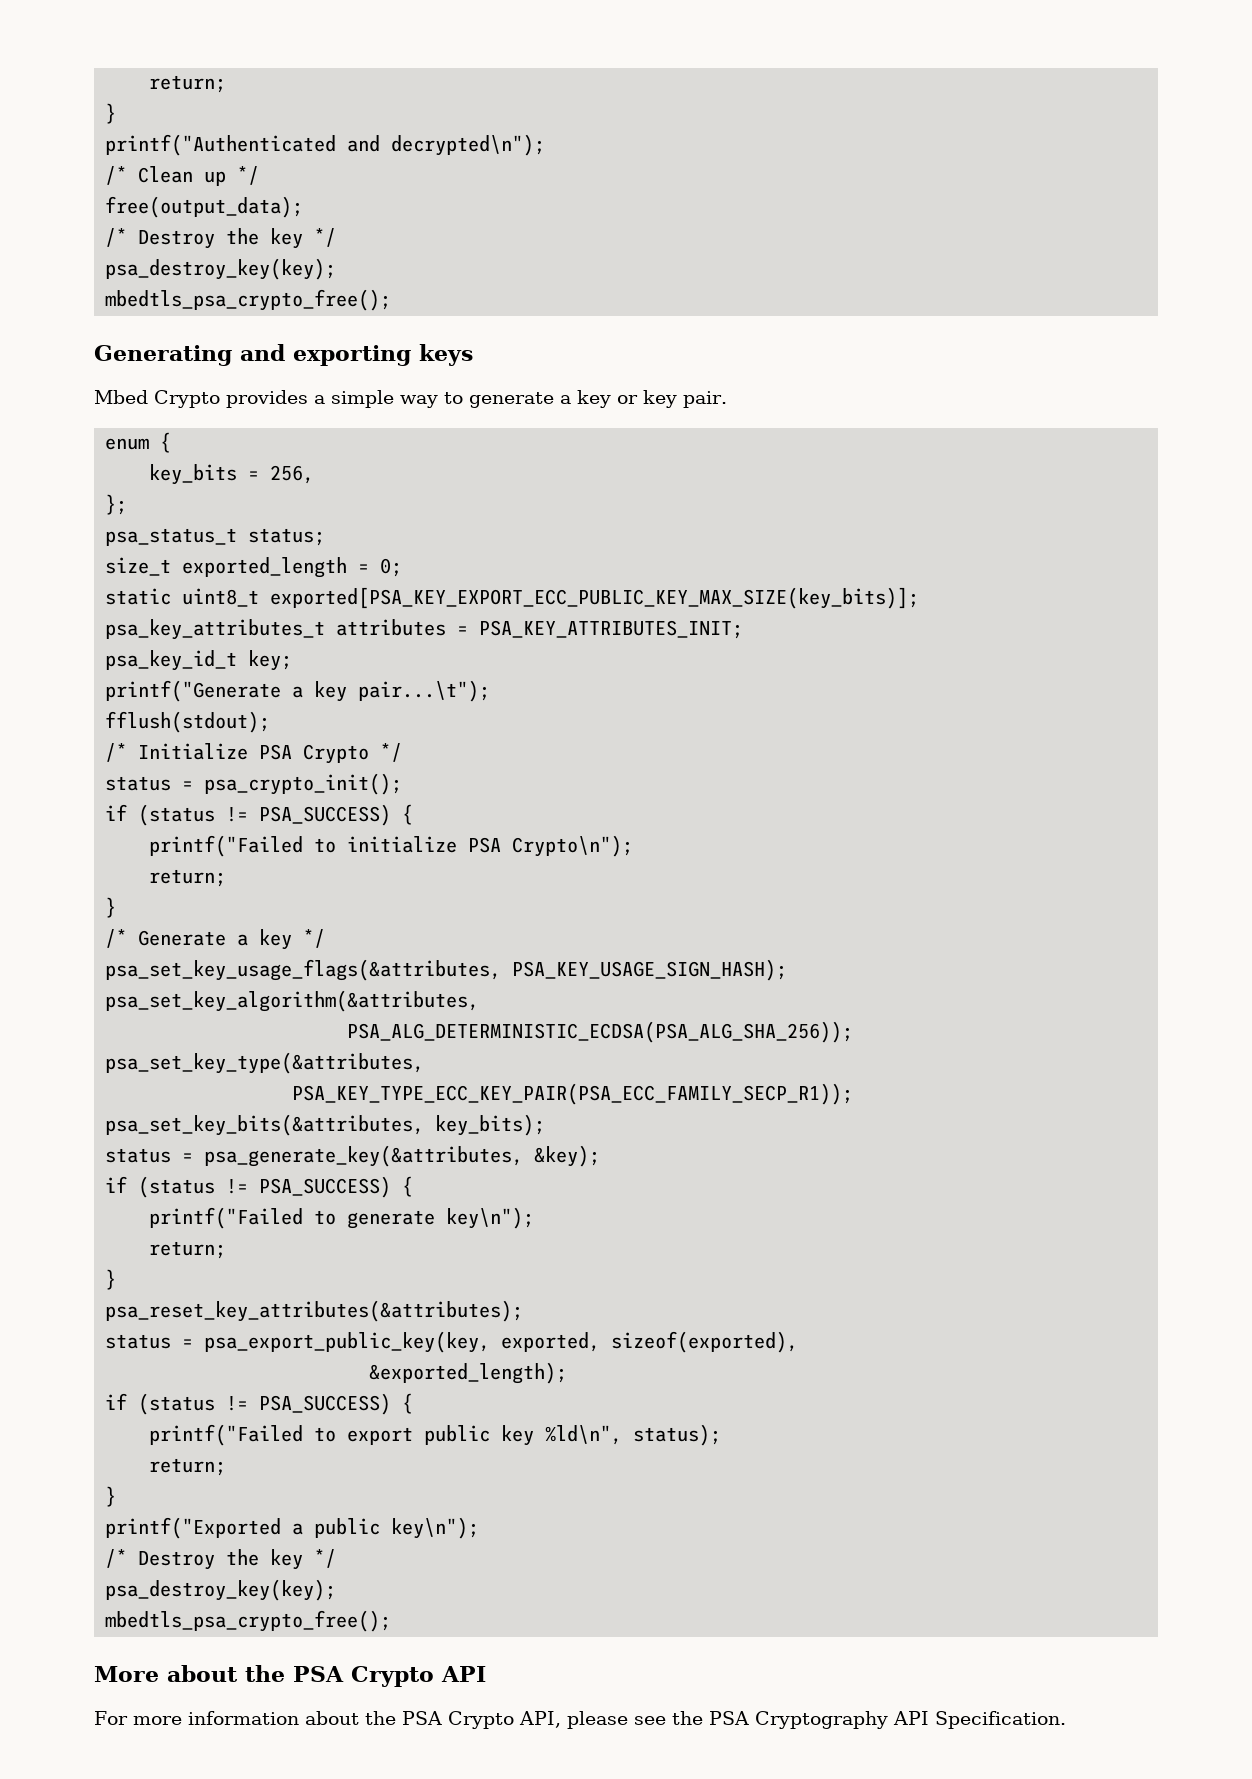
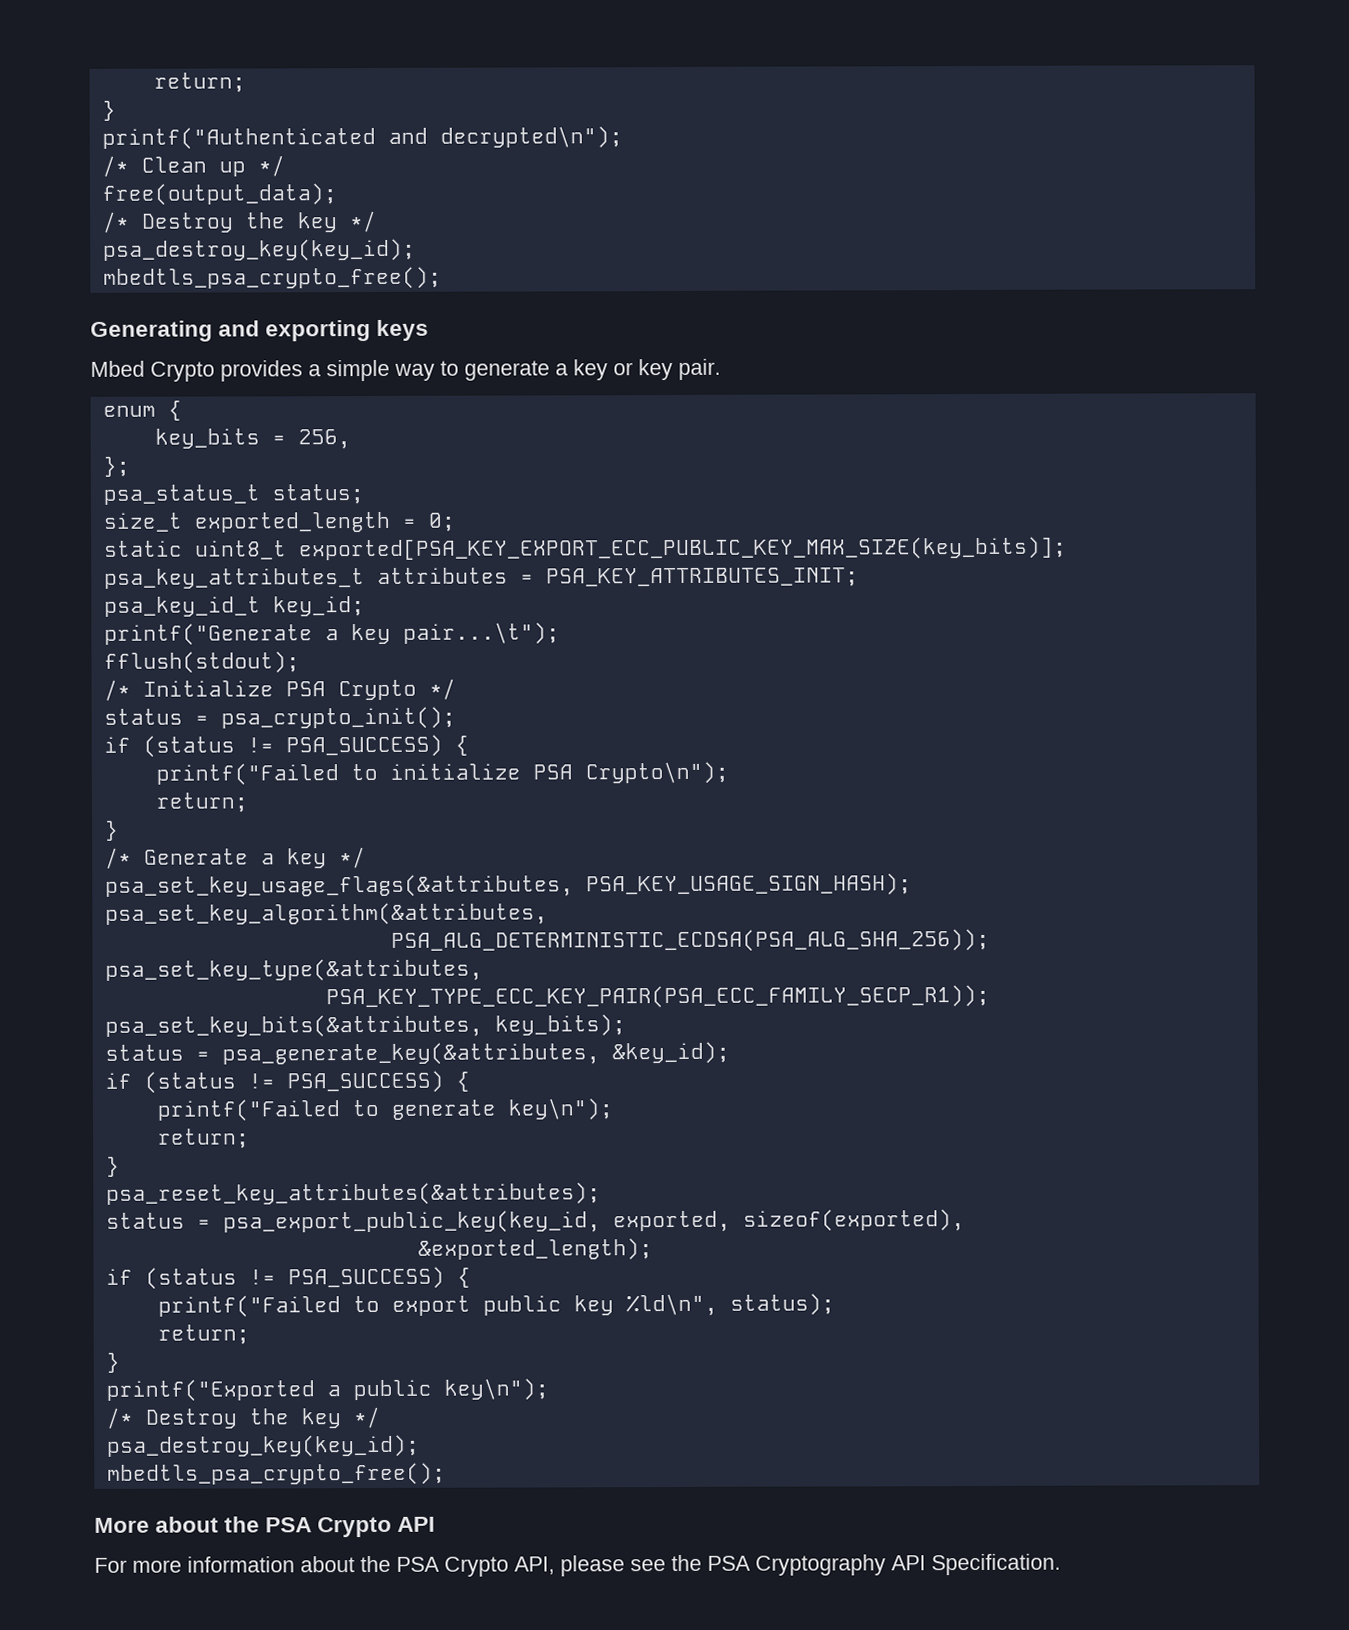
[105,258,337,280] psa_destroy_key(key); -> [102,238,416,262] psa_destroy_key(key_id);
[248,650,293,671] key; -> [272,596,365,617] key_id;
[534,1145,601,1167] &key); -> [611,1041,730,1065] &key_id);
[204,1331,491,1353] psa_export_public_key(key, -> [222,1210,601,1234] psa_export_public_key(key_id,
[105,1579,337,1601] psa_destroy_key(key); -> [106,1434,420,1458] psa_destroy_key(key_id);

